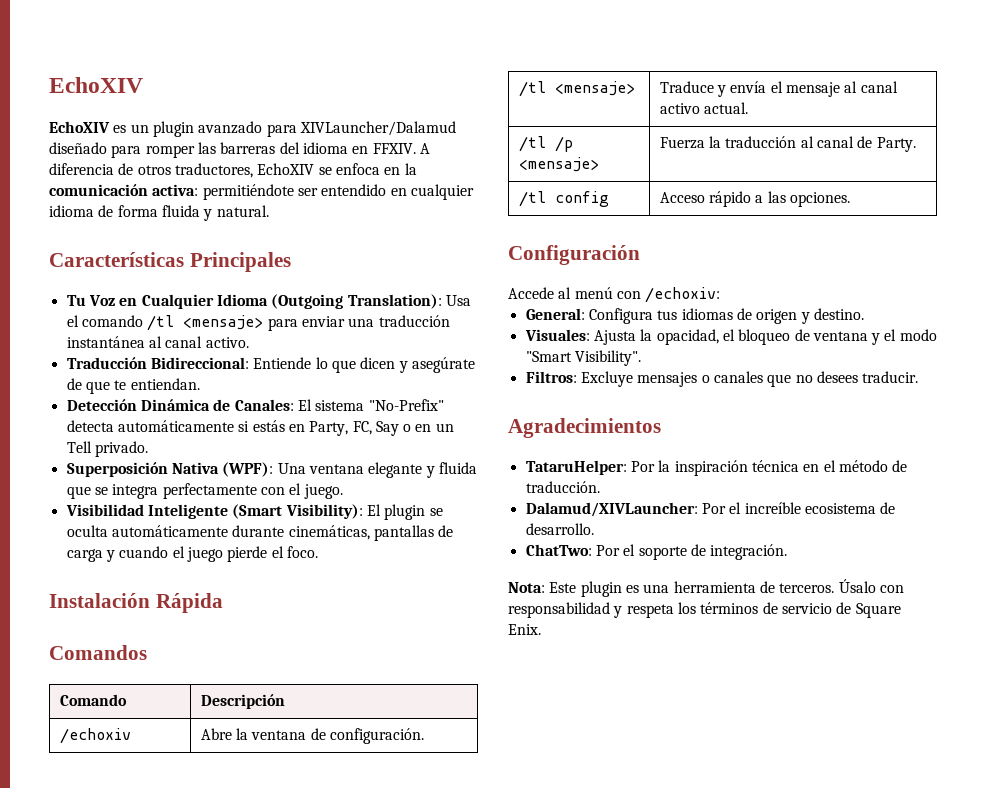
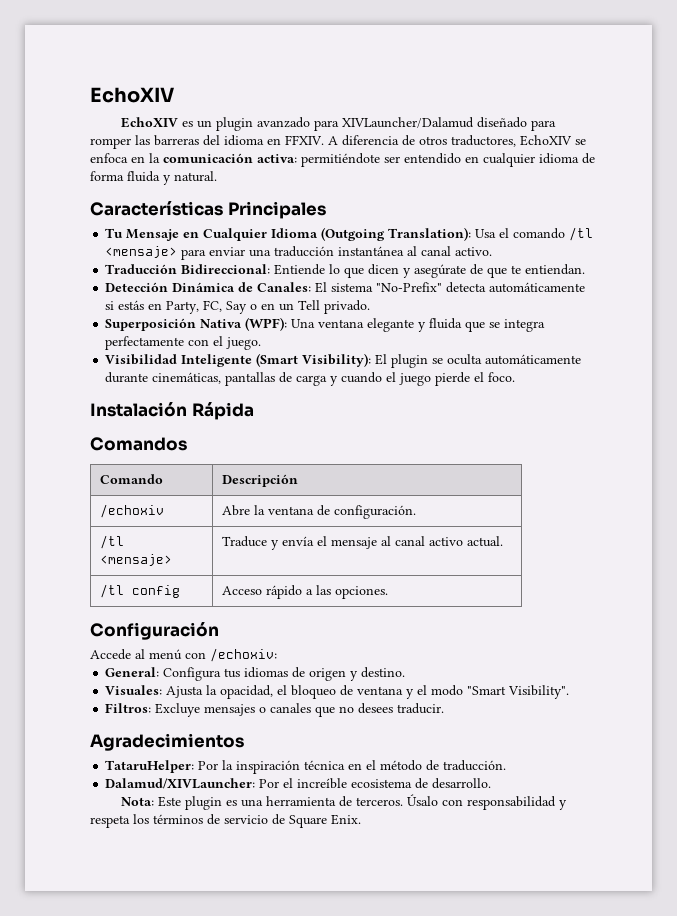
[88,295,115,306] Voz -> [126,229,180,241] Mensaje
[518,136,573,152] [518,157,599,172] [659,136,916,152] // /tl /p <mensaje> | Fuerza la traducción al canal de Party. -> (504, 541) none
[525,544,788,560] // ChatTwo: Por el soporte de integración. -> (492, 783) none

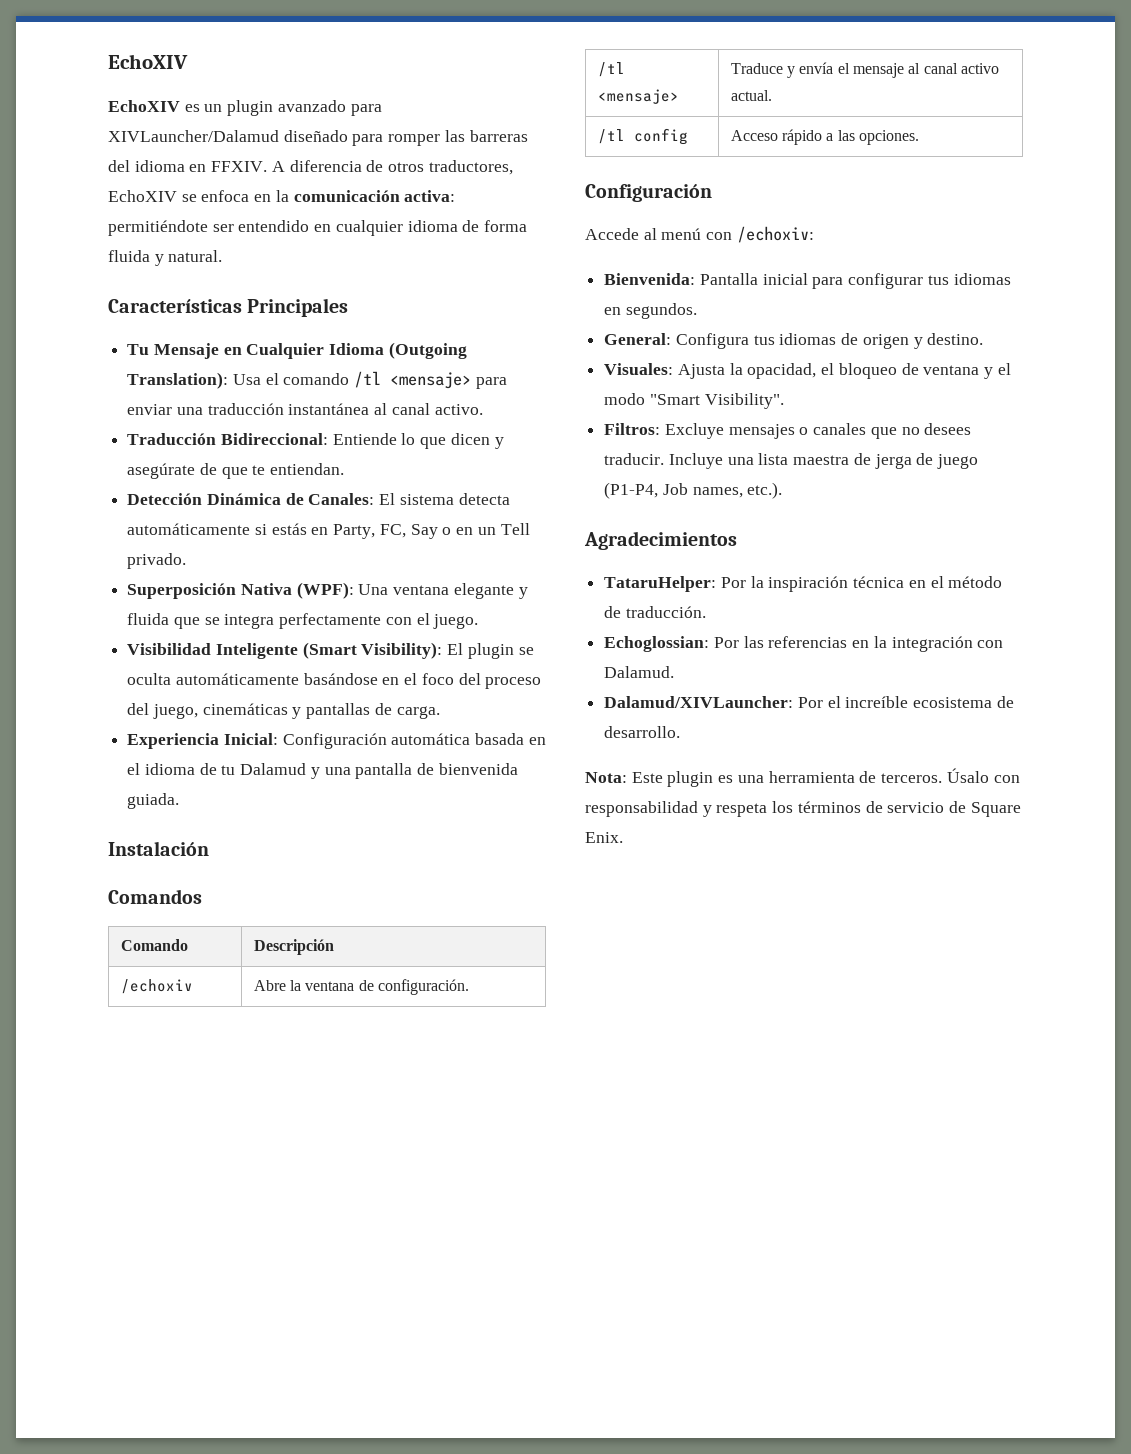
[376,282,443,292] "No-Prefix" -> (454, 499) none
[105,372,516,386] durante cinemáticas, pantallas de carga y cuando el juego pierde el foco. -> [303,673,542,689] [127,703,440,719] [127,733,546,749] [127,763,518,779] [127,793,180,809] basándose en el foco del proceso del juego, cinemáticas y pantallas de carga. // Experiencia Inicial: Configuración automática basada en el idioma de tu Dalamud y una pantalla de bienvenida guiada.
[191,402,254,420] Rápida -> (209, 848) none
(277, 655) none -> [604,273,1011,289] [604,303,697,319] // Bienvenida: Pantalla inicial para configurar tus idiomas en segundos.
(445, 708) none -> [668,453,979,469] [604,482,783,499] Incluye una lista maestra de jerga de juego (P1-P4, Job names, etc.).
(507, 765) none -> [604,636,1004,652] [604,666,675,678] // Echoglossian: Por las referencias en la integración con Dalamud.

